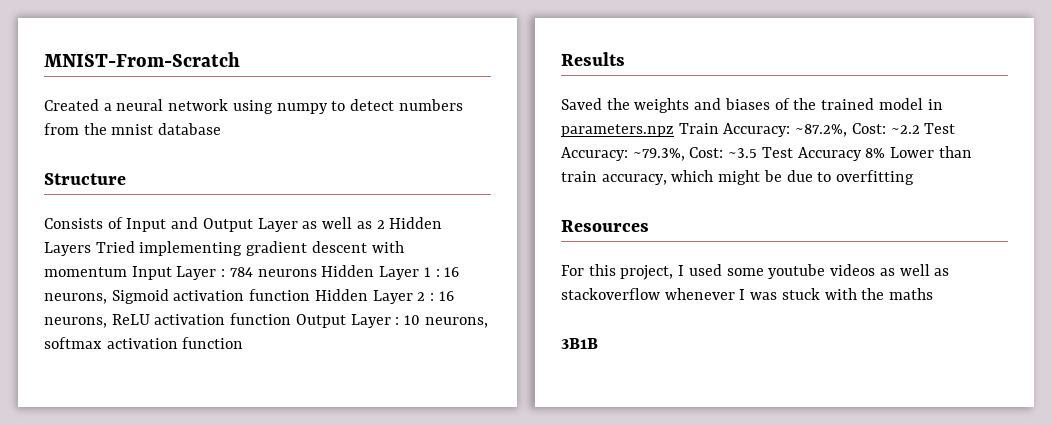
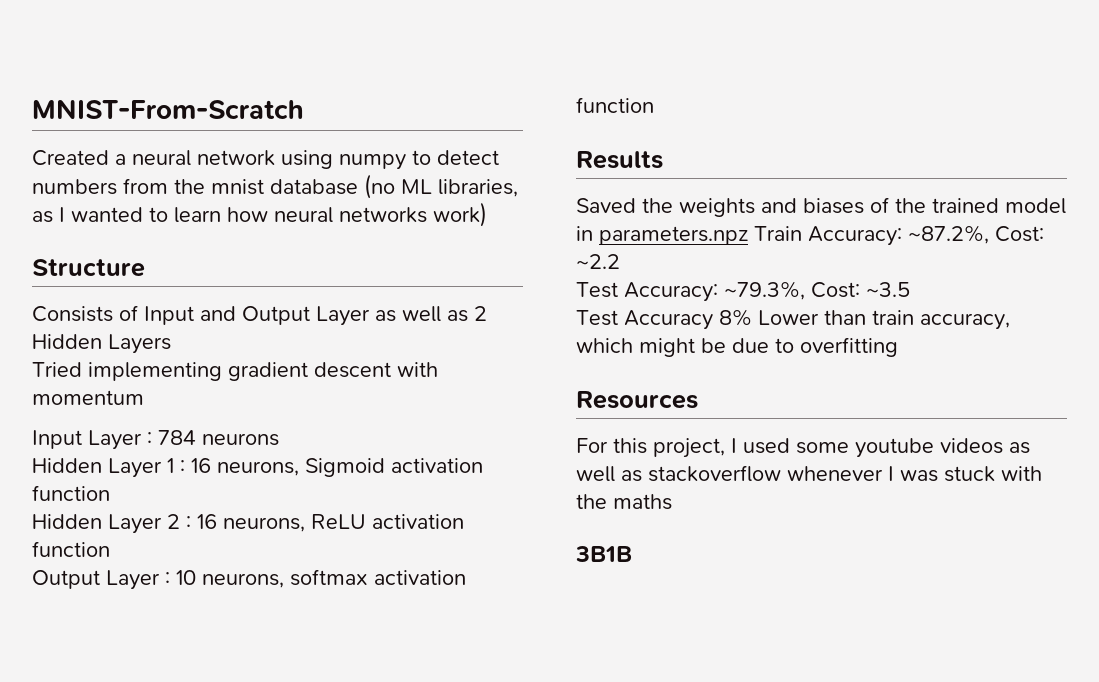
(222, 129) none -> [364,174,518,199] [32,202,487,227] (no ML libraries, as I wanted to learn how neural networks work)
(91, 249) none -> (171, 344) //
(127, 272) none -> (144, 397) //
(317, 273) none -> (279, 439) //
(311, 295) none -> (110, 493) //
(292, 319) none -> (110, 549) //
(920, 129) none -> (620, 261) //
(758, 153) none -> (910, 289) //

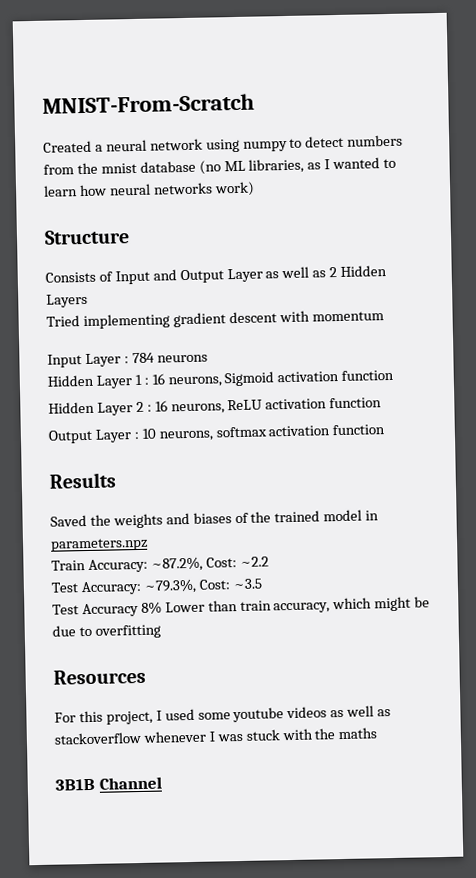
(748, 235) none -> (148, 544) //
(632, 554) none -> [98,776,162,790] Channel

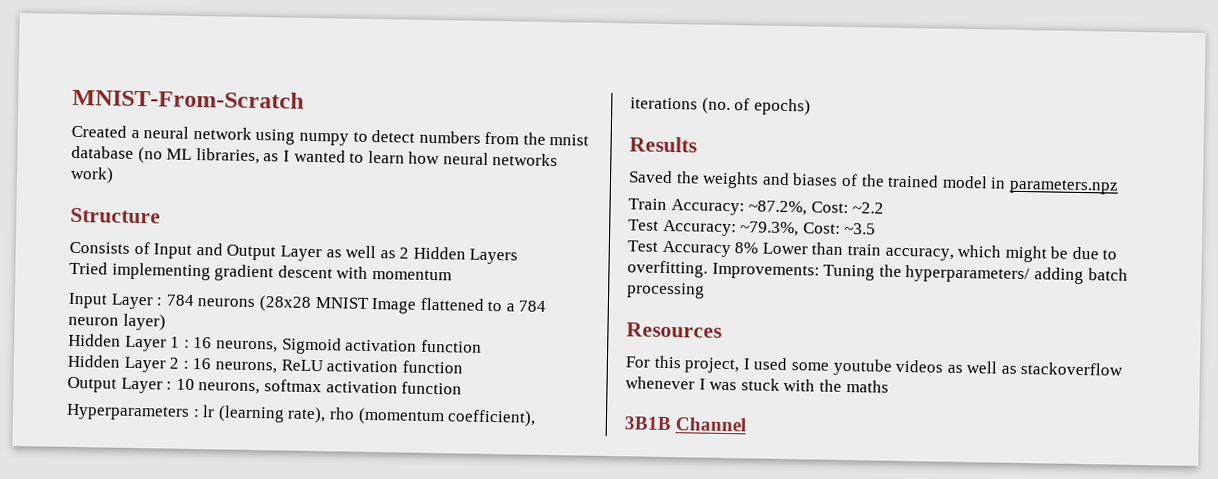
(208, 358) none -> [258,295,547,314] [68,313,166,331] (28x28 MNIST Image flattened to a 784 neuron layer)
(386, 430) none -> [66,403,537,427] [630,97,811,116] // Hyperparameters : lr (learning rate), rho (momentum coefficient), iterations (no. of epochs)
[94,624,161,639] overfitting -> [627,260,1128,285] [627,282,705,299] overfitting. Improvements: Tuning the hyperparameters/ adding batch processing

